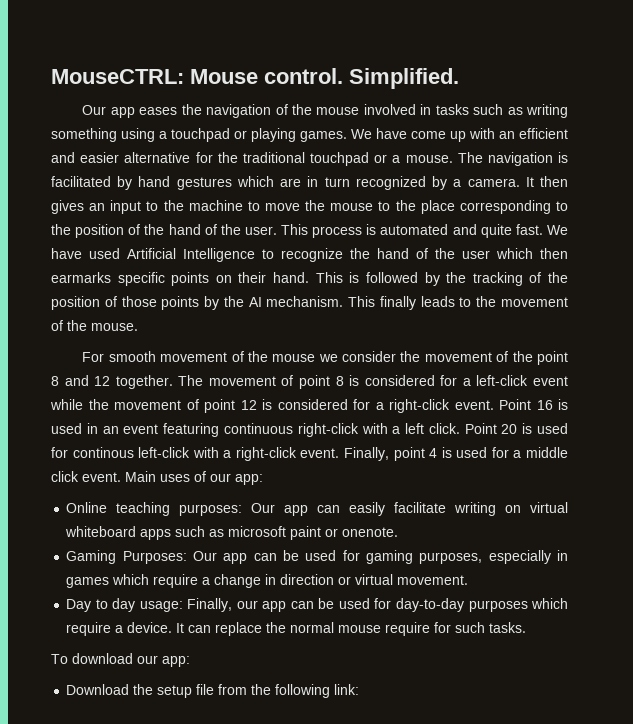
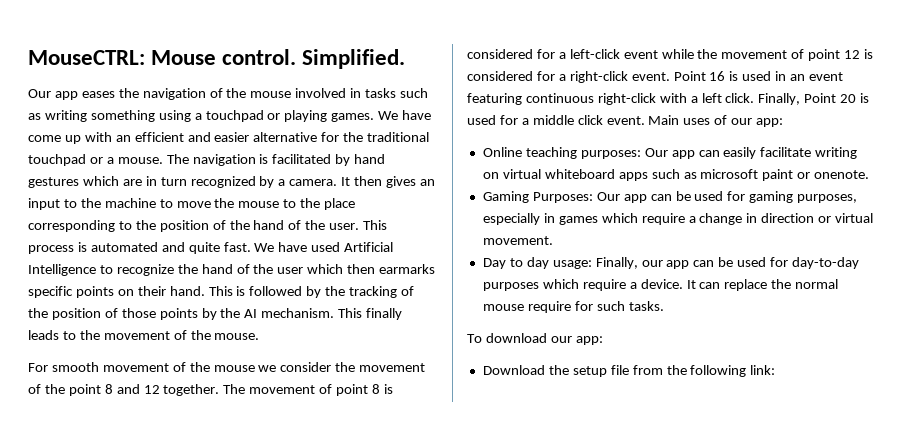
(460, 428) none -> [758,93,801,105] Finally,
[72,447,509,461] continous left-click with a right-click event. Finally, point 4 is used for -> (518, 120) none

